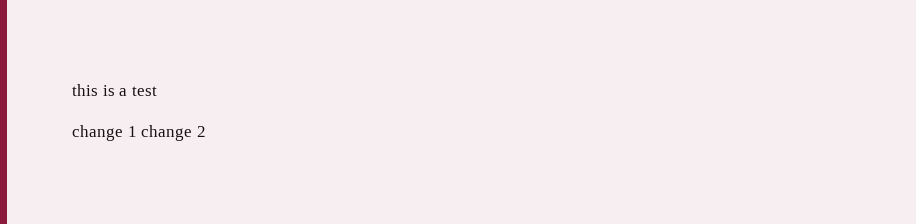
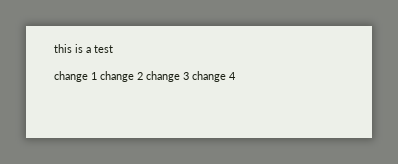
(206, 131) none -> [146,71,236,82] change 3 change 4

